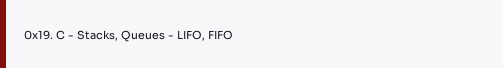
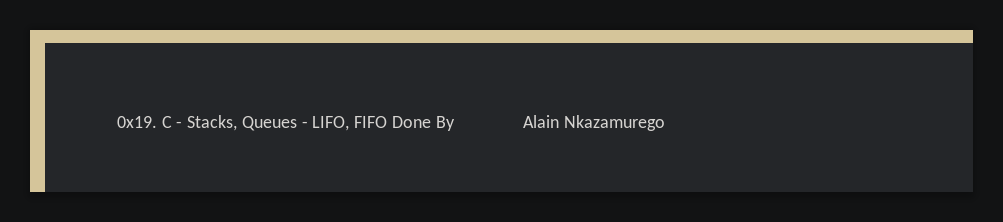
(233, 35) none -> [391,115,665,131] Done By Alain Nkazamurego

